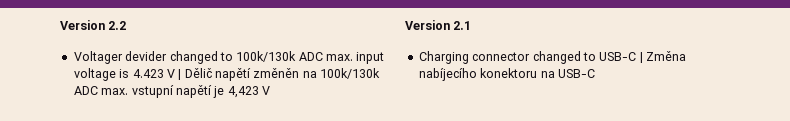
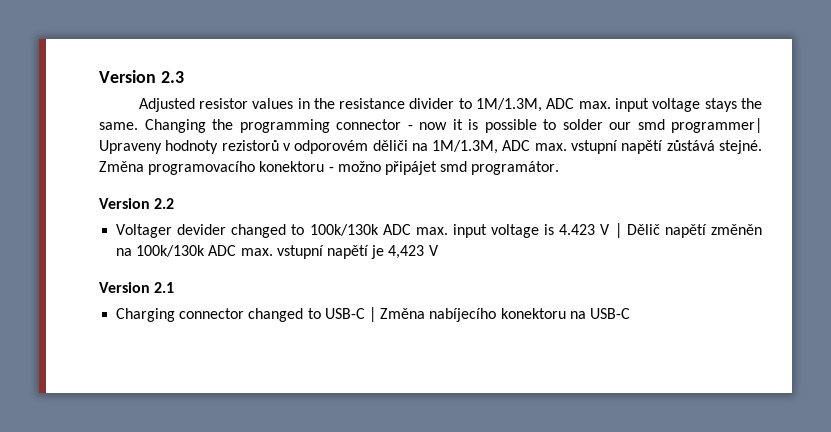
[60,20,105,30] Version -> [99,70,184,83] [138,98,762,112] [99,118,762,133] [99,140,762,154] [99,161,560,175] [99,198,150,209] Version 2.3 // Adjusted resistor values in the resistance divider to 1M/1.3M, ADC max. input voltage stays the same. Changing the programming connector - now it is possible to solder our smd programmer| Upraveny hodnoty rezistorů v odporovém děliči na 1M/1.3M, ADC max. vstupní napětí zůstává stejné. Změna programovacího konektoru - možno připájet smd programátor. // Version

